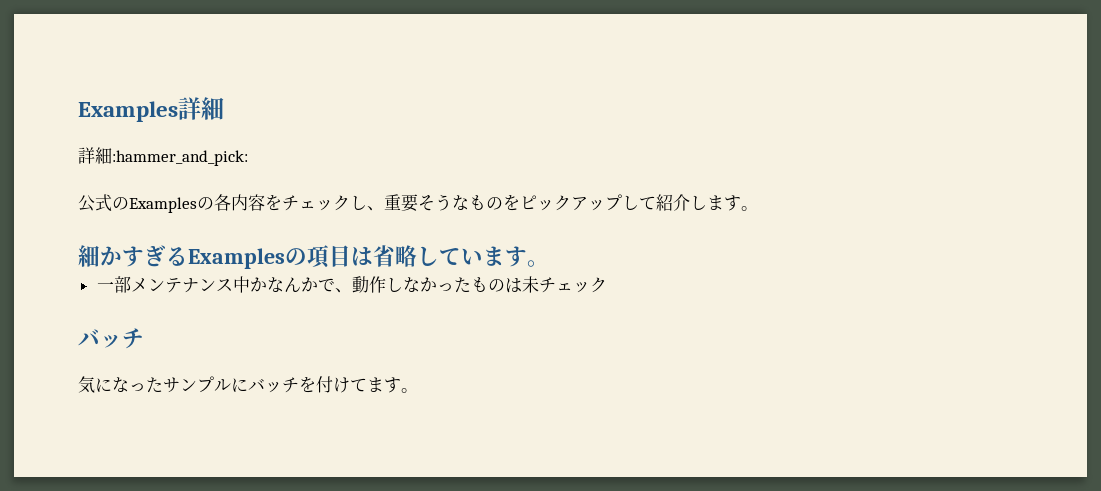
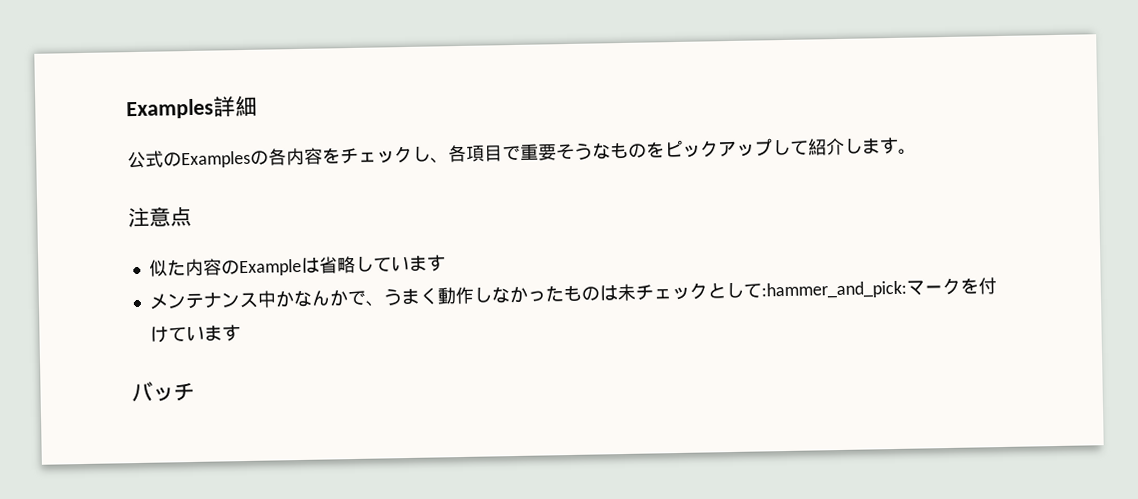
[78,147,248,166] // 詳細:hammer_and_pick: -> (258, 106) none
(384, 208) none -> [448,144,521,163] 各項目で
[78,245,351,269] 細かすぎるExamplesの項目 -> [128,206,192,228] [148,258,302,277] 注意点 // 似た内容のExample
[527,260,549,267] [96,276,131,293] 。 // 一部 -> (446, 263) //
(352, 290) none -> [382,287,438,306] うまく
[78,328,144,349] [78,376,418,393] // バッチ // 気になったサンプルにバッチを付けてます。 -> [706,277,997,300] [149,324,241,343] [131,381,195,403] として:hammer_and_pick:マークを付けています // バッチ

